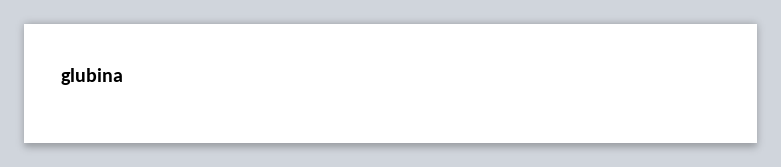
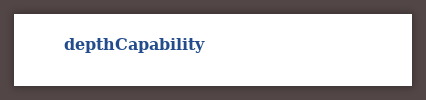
[61,68,123,85] glubina -> [64,38,205,53] depthCapability

